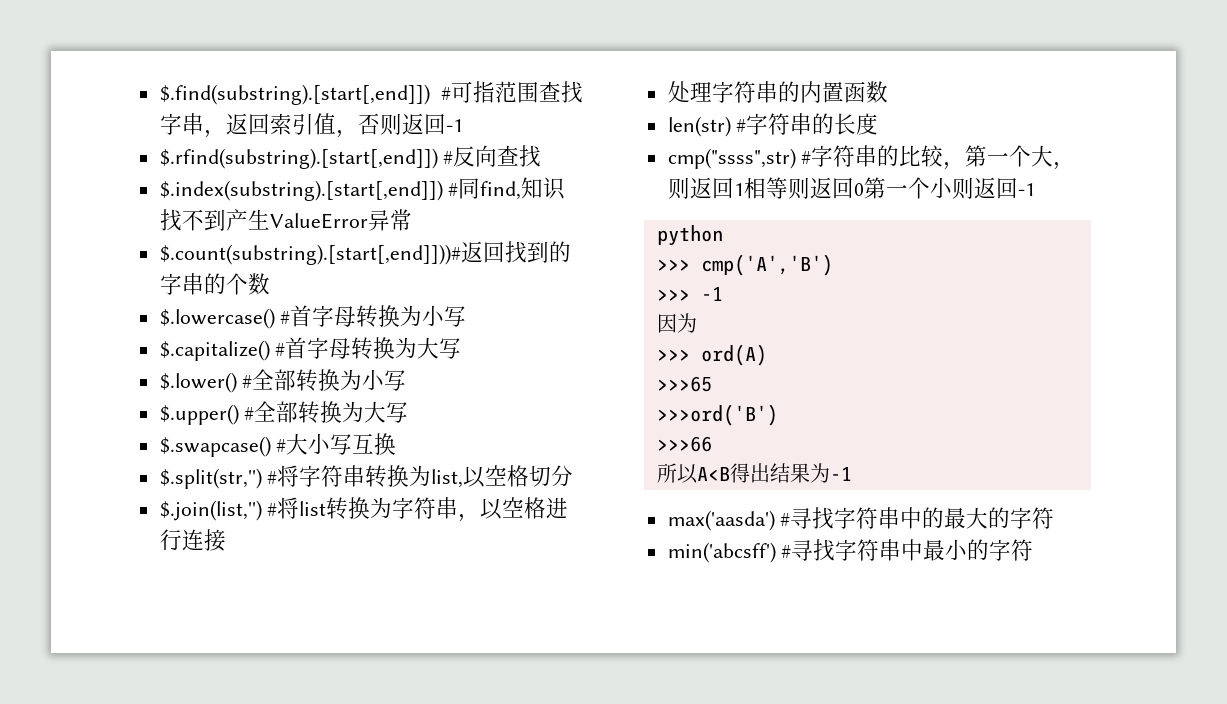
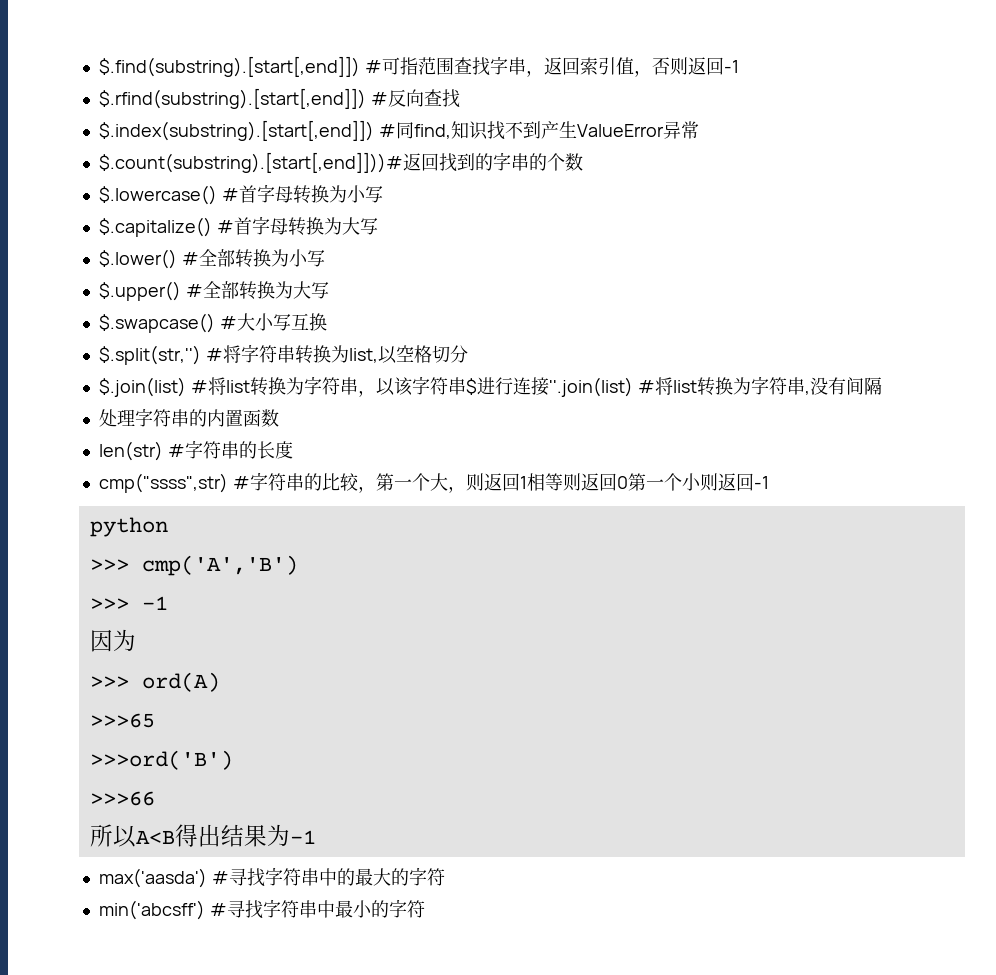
[159,500,262,521] $.join(list,'') -> [98,377,186,397] $.join(list)
[502,497,547,519] 空格 -> [393,376,477,396] 该字符串$
(226, 540) none -> [548,376,882,397] ''.join(list) #将list转换为字符串,没有间隔

